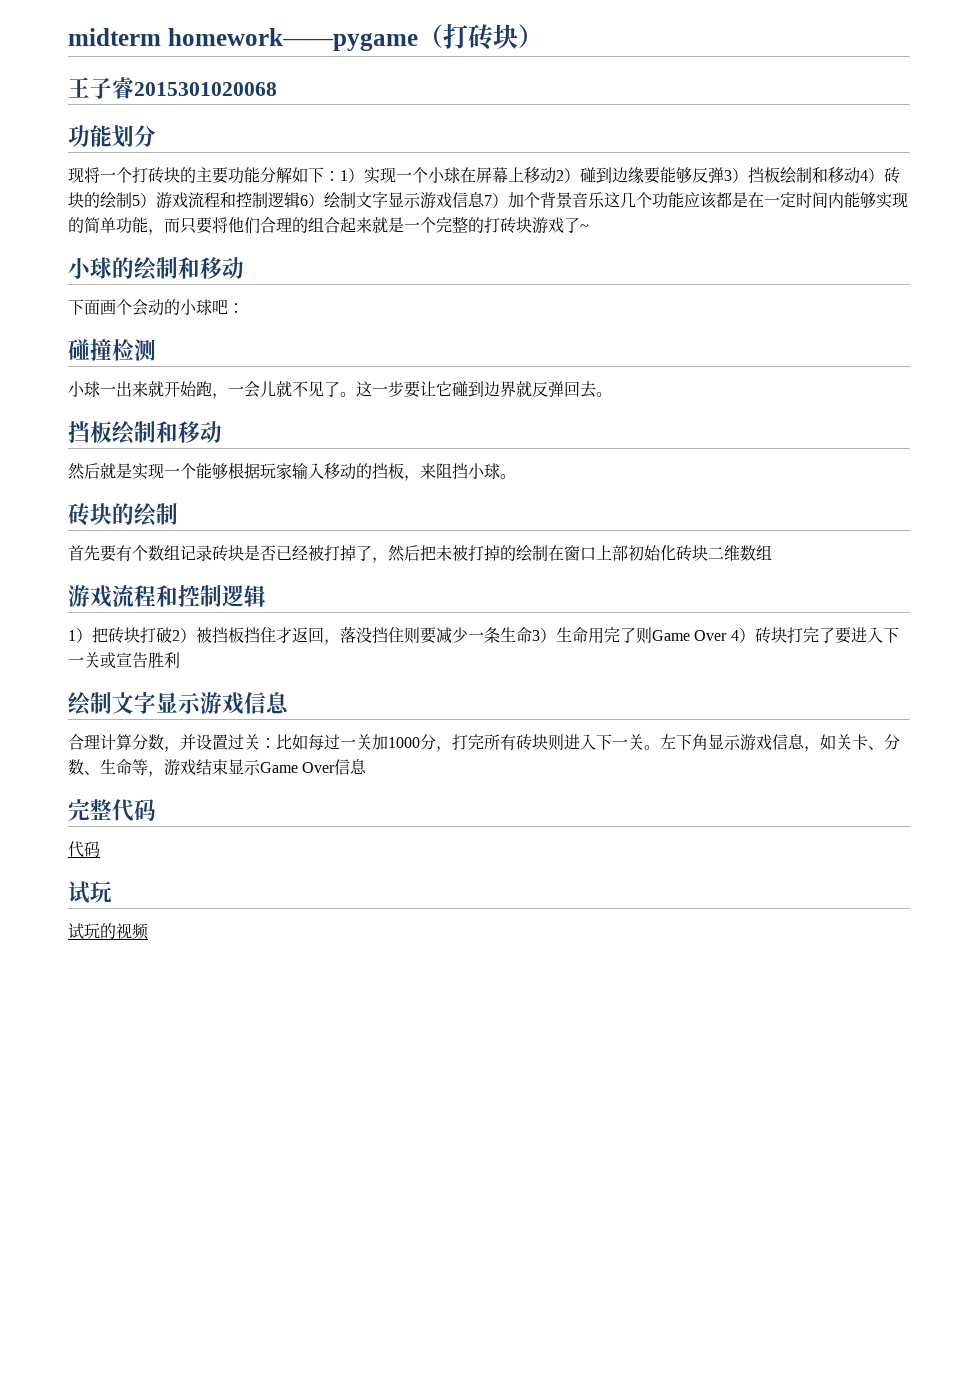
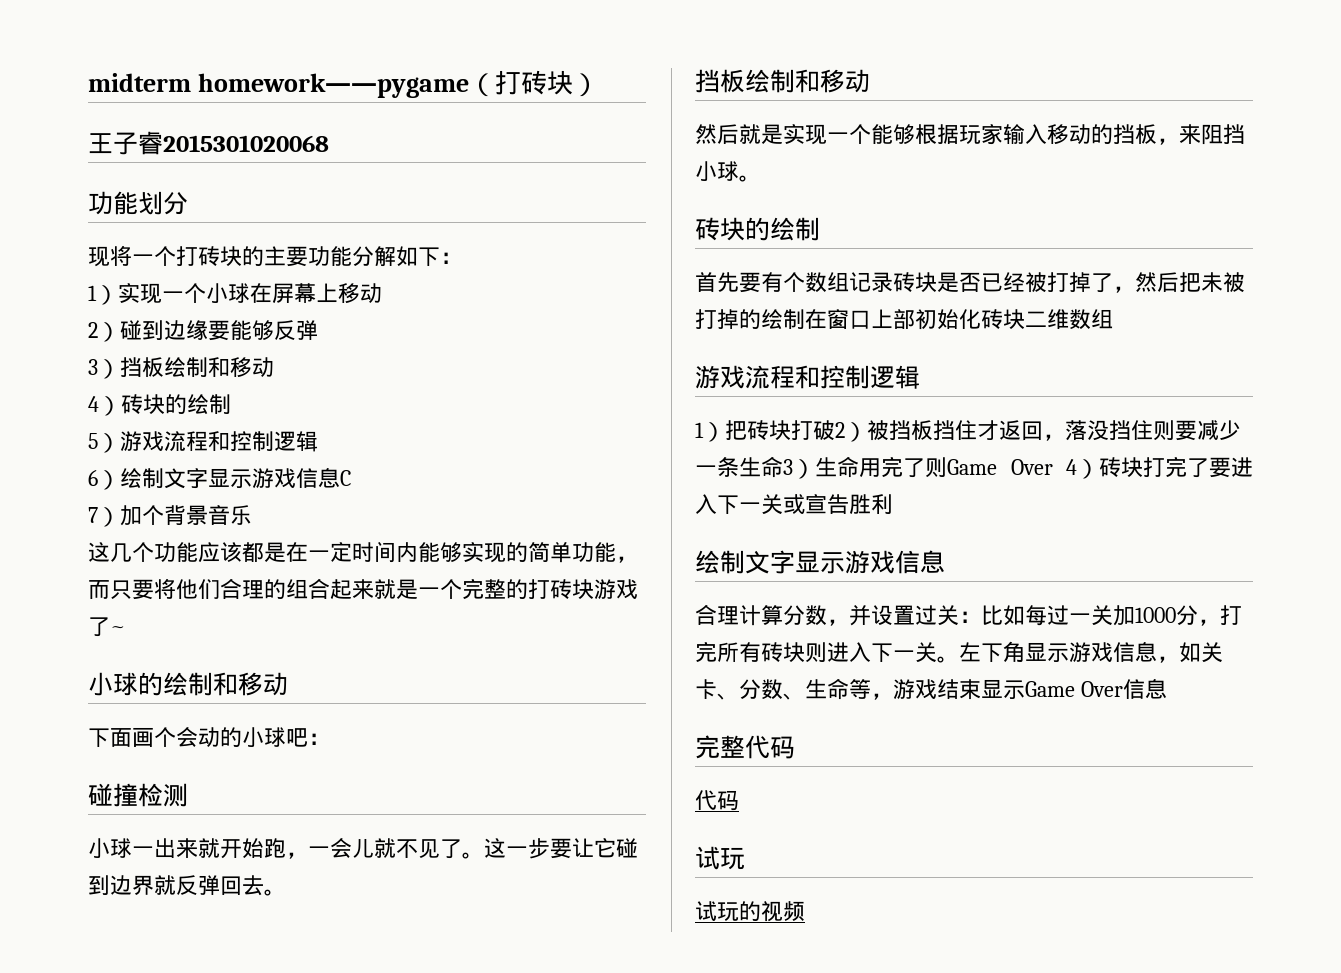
(340, 176) none -> (462, 258) //
(556, 175) none -> (382, 293) //
(724, 175) none -> (318, 330) //
(860, 175) none -> (274, 367) //
(132, 200) none -> (231, 404) //
(300, 200) none -> (318, 441) //
(485, 199) none -> [340,470,351,486] C //
(605, 200) none -> (252, 515) //

